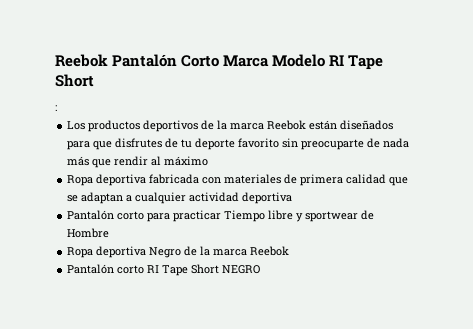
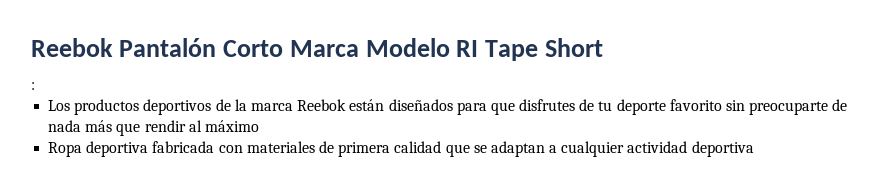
[67,210,375,222] [67,228,110,238] [67,246,290,258] [67,264,261,276] // Pantalón corto para practicar Tiempo libre y sportwear de Hombre // Ropa deportiva Negro de la marca Reebok // Pantalón corto RI Tape Short NEGRO -> (754, 149) none

